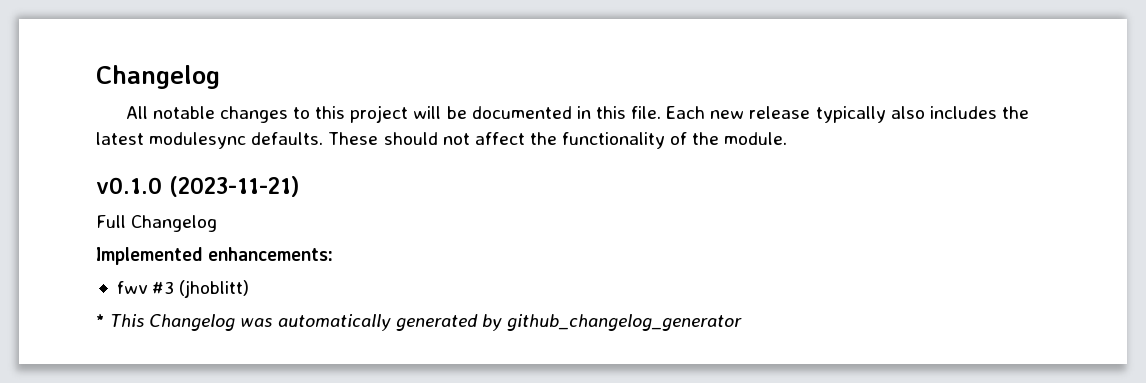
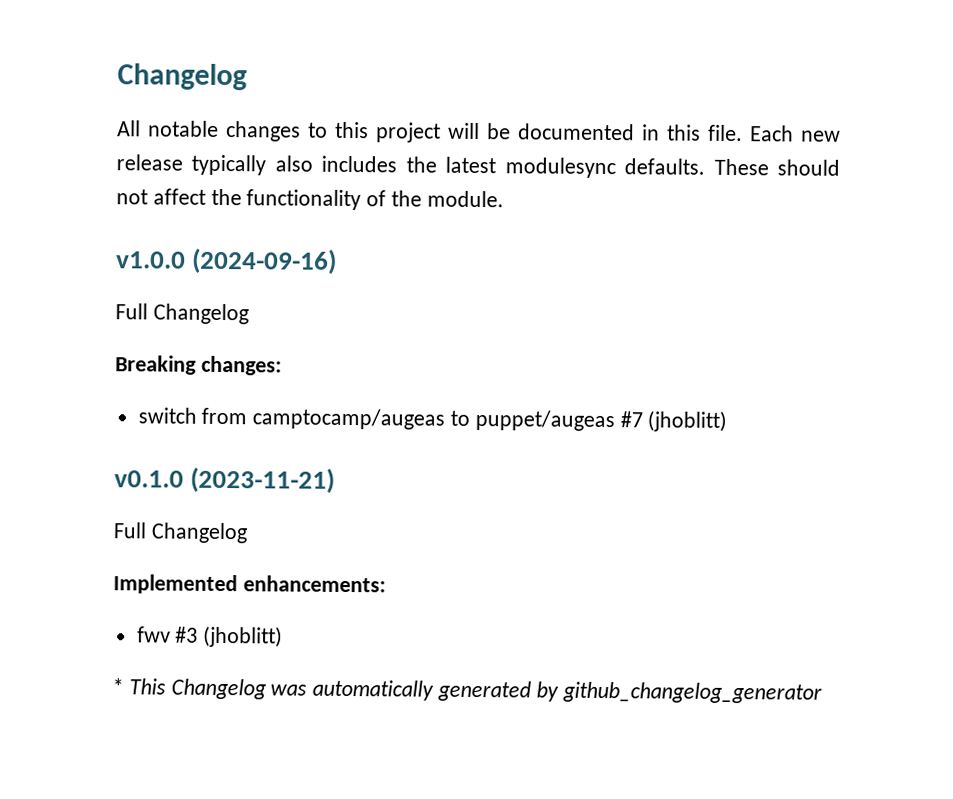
(788, 138) none -> [116,247,338,275] [115,303,249,325] [115,355,282,376] [137,407,728,432] // v1.0.0 (2024-09-16) // Full Changelog // Breaking changes: // switch from camptocamp/augeas to puppet/augeas #7 (jhoblitt)

